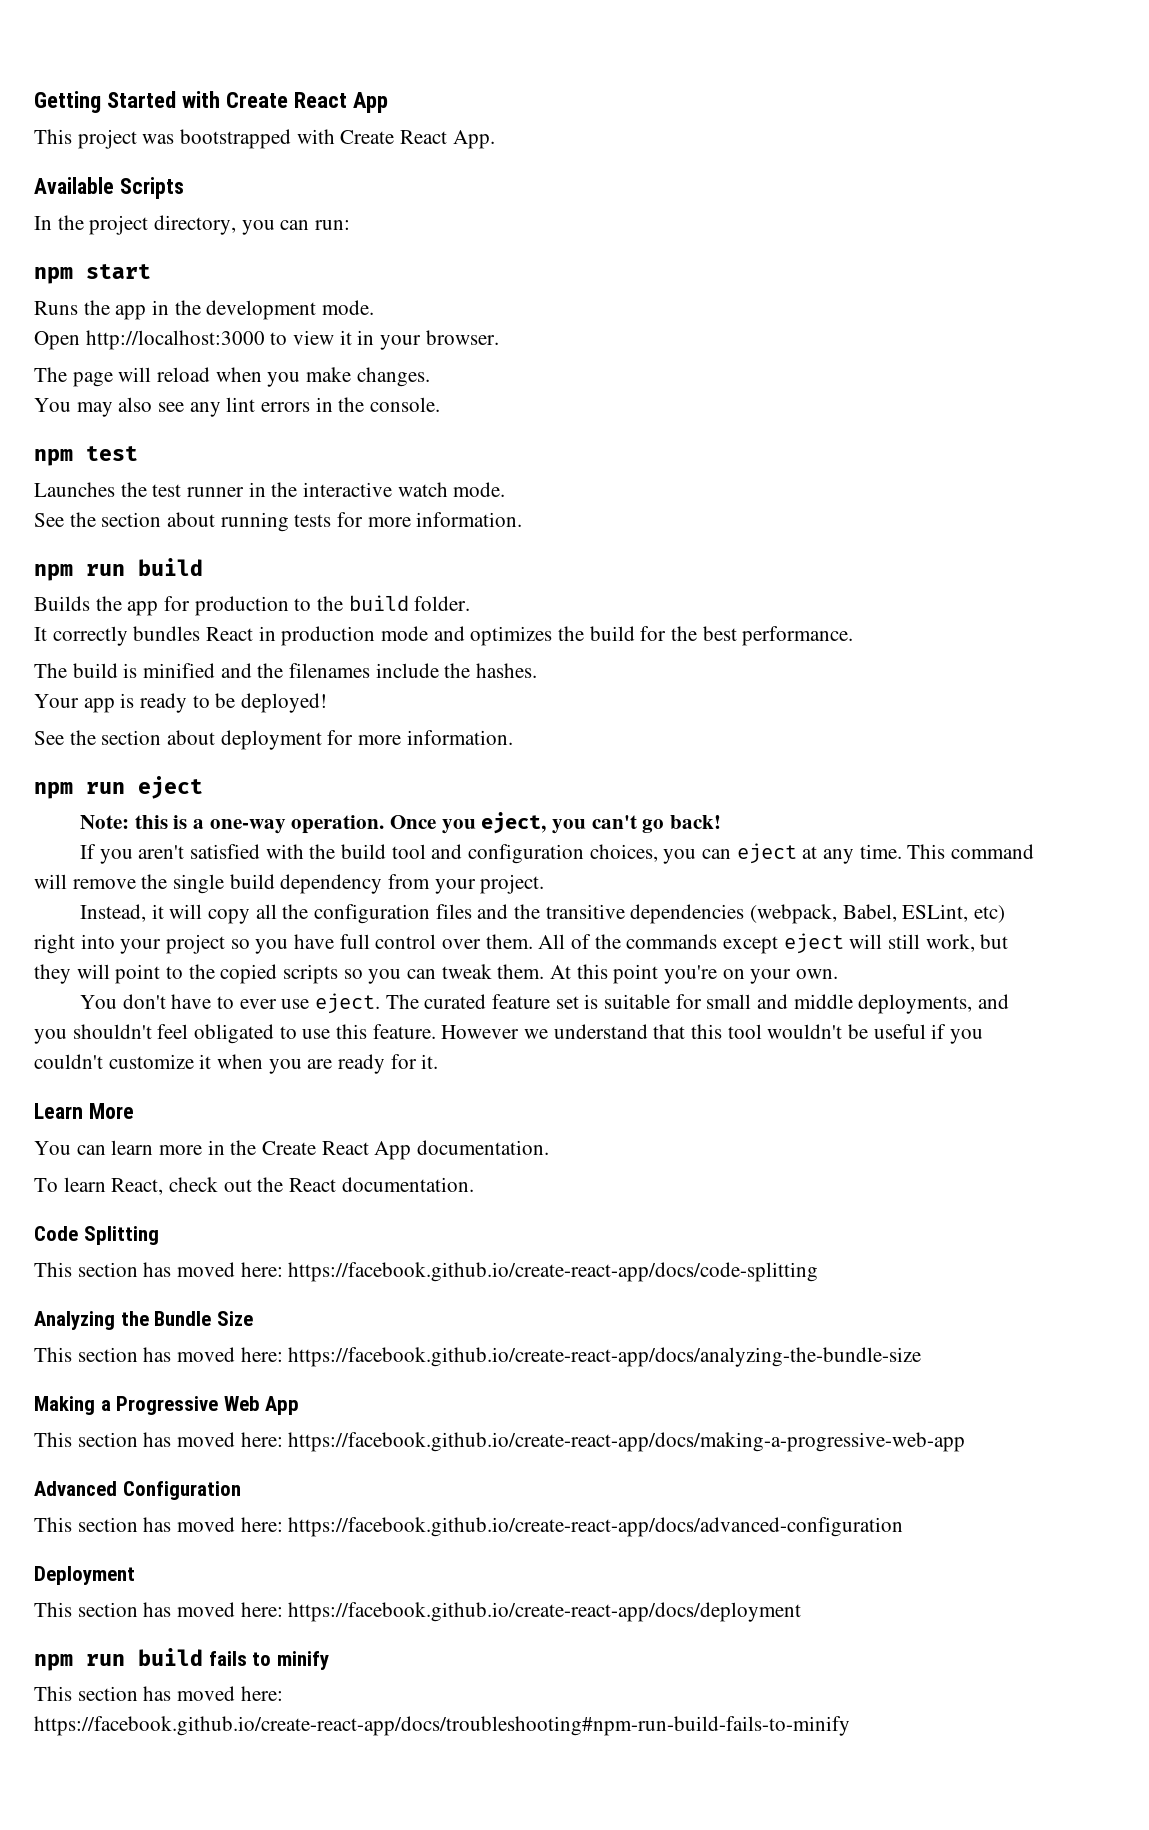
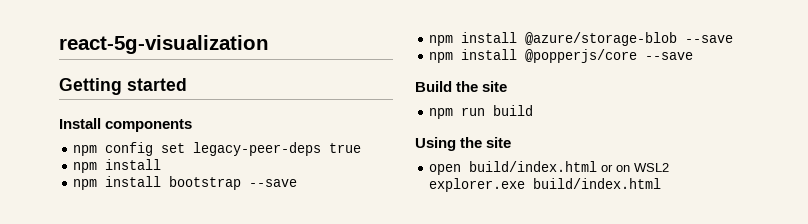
[34,91,389,113] [34,129,495,149] [34,177,184,199] [34,215,351,235] [34,264,151,284] [34,300,375,320] [34,330,499,350] [34,367,430,387] [34,397,441,417] [34,446,138,466] [34,482,506,497] [34,512,523,532] [34,558,203,581] [34,595,471,616] [34,626,854,646] [34,663,538,678] [34,693,328,713] [34,730,513,750] [34,776,203,799] [79,812,721,834] [79,843,1034,864] [34,874,545,894] [79,904,1005,924] [34,933,1009,954] [34,964,839,984] [79,993,1009,1014] [34,1024,984,1044] [34,1054,439,1074] [34,1103,134,1119] [34,1140,550,1160] [34,1177,474,1195] [34,1226,159,1245] [34,1262,819,1282] [34,1311,253,1330] [34,1347,922,1367] [34,1396,300,1415] [34,1432,966,1452] [34,1481,241,1500] [34,1517,904,1537] [34,1566,135,1585] [34,1602,802,1622] [34,1648,329,1671] [34,1686,283,1701] [34,1716,850,1736] Getting Started with Create React App // This project was bootstrapped with Create React App. // Available Scripts // In the project directory, you can run: // npm start // Runs the app in the development mode. // Open http://localhost:3000 to view it in your browser. // The page will reload when you make changes. // You may also see any lint errors in the console. // npm test // Launches the test runner in the interactive watch mode. // See the section about running tests for more information. // npm run build // Builds the app for production to the build folder. // It correctly bundles React in production mode and optimizes the build for the best performance. // The build is minified and the filenames include the hashes. // Your app is ready to be deployed! // See the section about deployment for more information. // npm run eject // Note: this is a one-way operation. Once you eject, you can't go back! // If you aren't satisfied with the build tool and configuration choices, you can eject at any time. This command will remove the single build dependency from your project. // Instead, it will copy all the configuration files and the transitive dependencies (webpack, Babel, ESLint, etc) right into your project so you have full control over them. All of the commands except eject will still work, but they will point to the copied scripts so you can tweak them. At this point you're on your own. // You don't have to ever use eject. The curated feature set is suitable for small and middle deployments, and you shouldn't feel obligated to use this feature. However we understand that this tool wouldn't be useful if you couldn't customize it when you are ready for it. // Learn More // You can learn more in the Create React App documentation. // To learn React, check out the React documentation. // Code Splitting // This section has moved here: https://facebook.github.io/create-react-app/docs/code-splitting // Analyzing the Bundle Size // This section has moved here: https://facebook.github.io/create-react-app/docs/analyzing-the-bundle-size // Making a Progressive Web App // This section has moved here: https://facebook.github.io/create-react-app/docs/making-a-progressive-web-app // Advanced Configuration // This section has moved here: https://facebook.github.io/create-react-app/docs/advanced-configuration // Deployment // This section has moved here: https://facebook.github.io/create-react-app/docs/deployment // npm run build fails to minify // This section has moved here: https://facebook.github.io/create-react-app/docs/troubleshooting#npm-run-build-fails-to-minify -> [59,35,269,54] [59,78,187,95] [59,118,193,132] [73,142,362,156] [73,159,162,173] [73,176,298,190] [429,32,734,46] [429,49,694,63] [415,81,508,92] [429,105,534,119] [415,137,512,151] [429,161,670,175] [429,178,662,192] react-5g-visualization // Getting started // Install components // npm config set legacy-peer-deps true // npm install // npm install bootstrap --save // npm install @azure/storage-blob --save // npm install @popperjs/core --save // Build the site // npm run build // Using the site // open build/index.html or on WSL2 explorer.exe build/index.html

